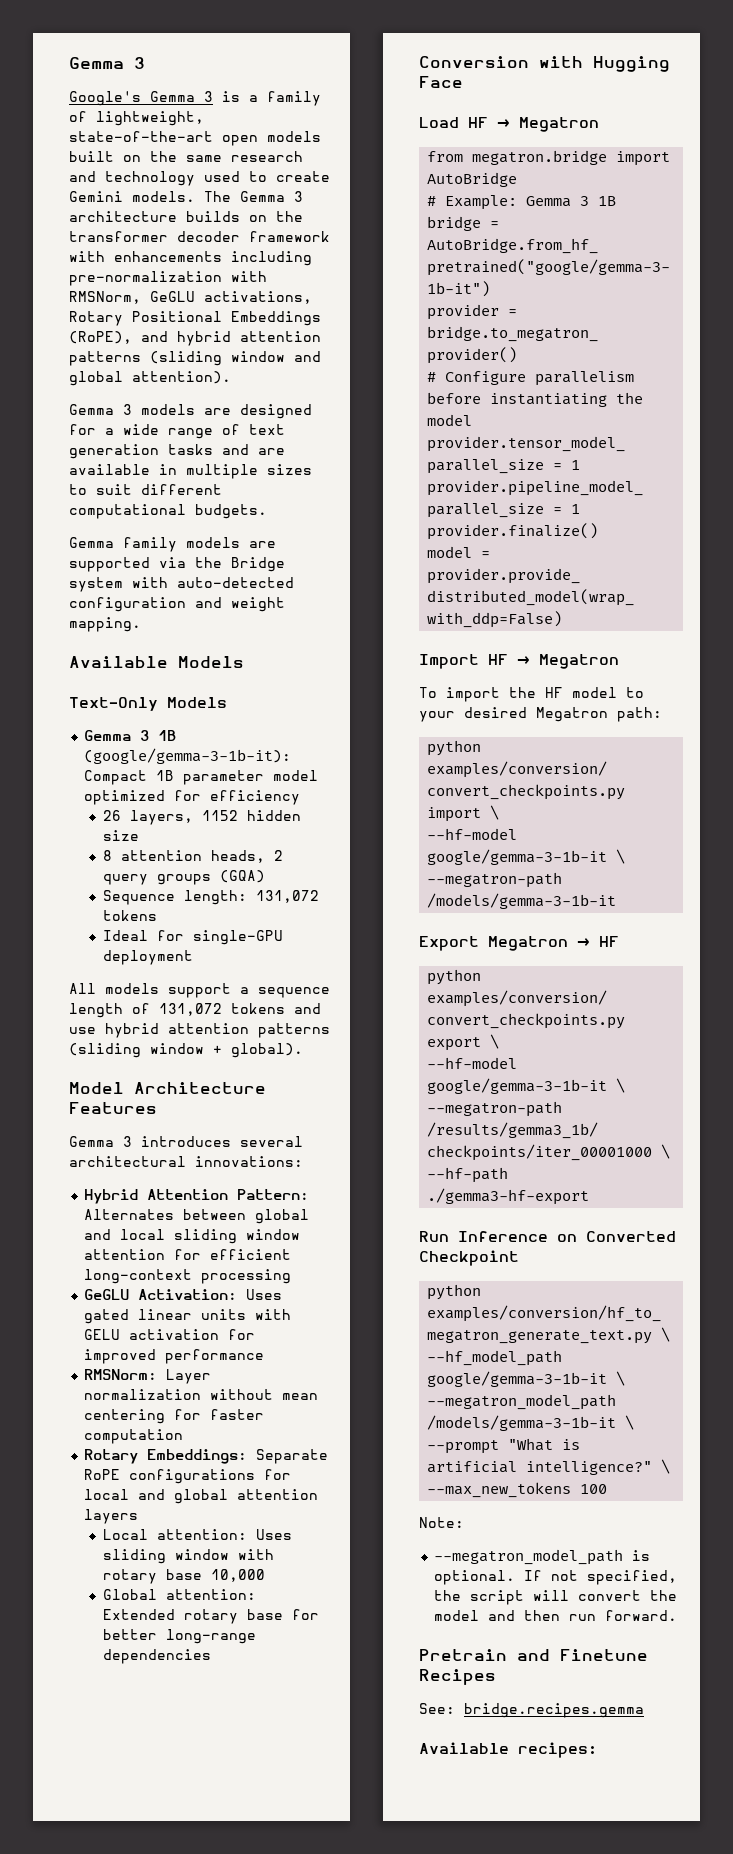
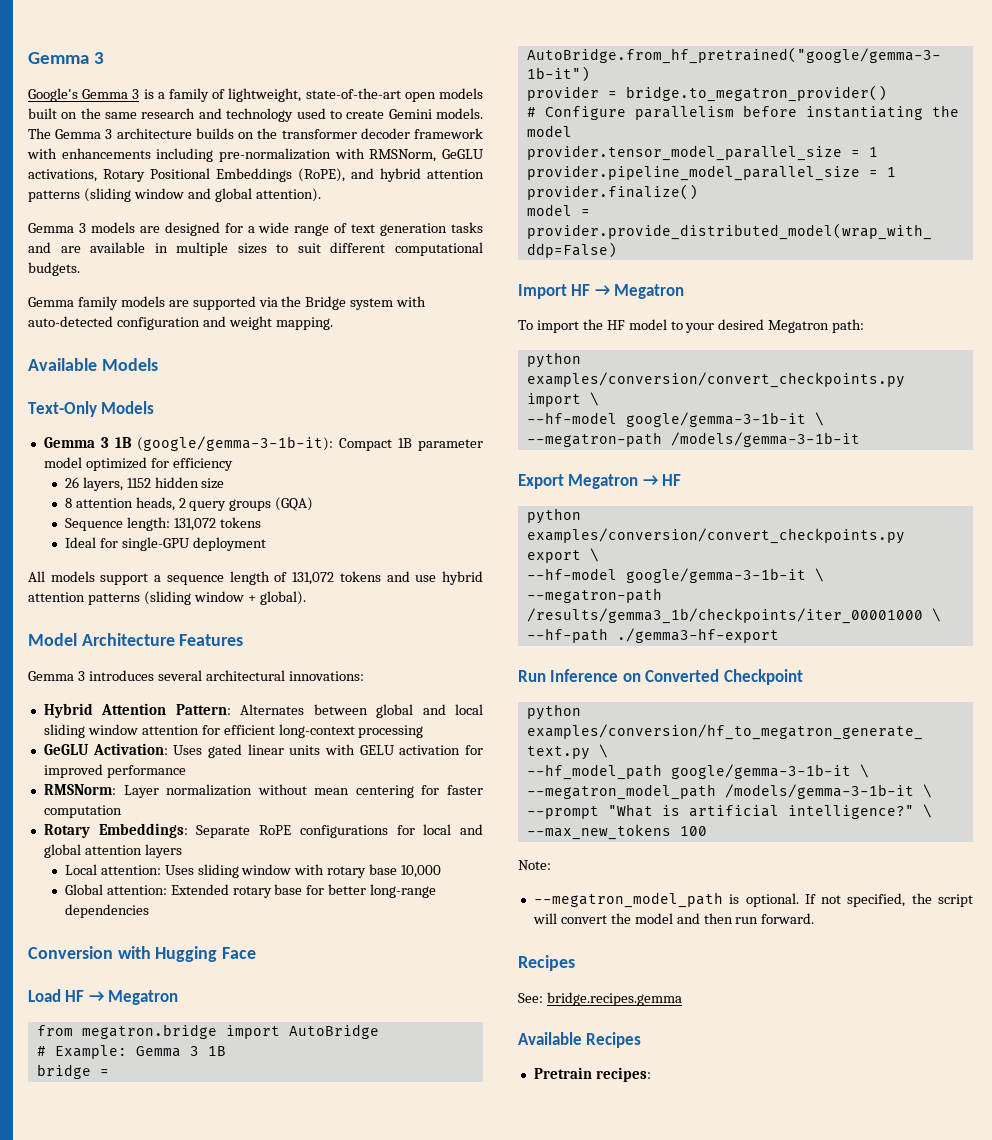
[419,1649,648,1661] Pretrain and Finetune -> (815, 918) none
(509, 1748) none -> [586,1032,642,1048] [533,1067,592,1079] Recipes // Pretrain

